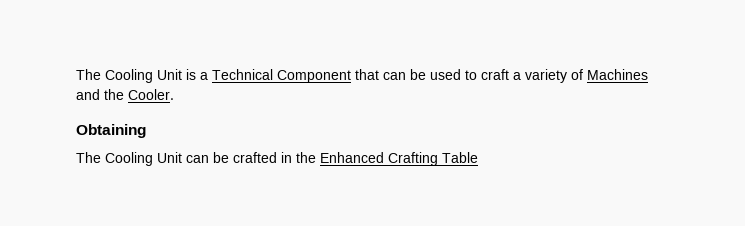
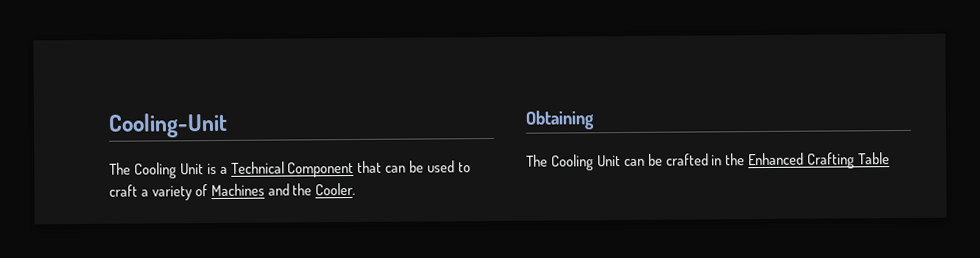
(76, 74) none -> [108,112,228,138] Cooling-Unit //

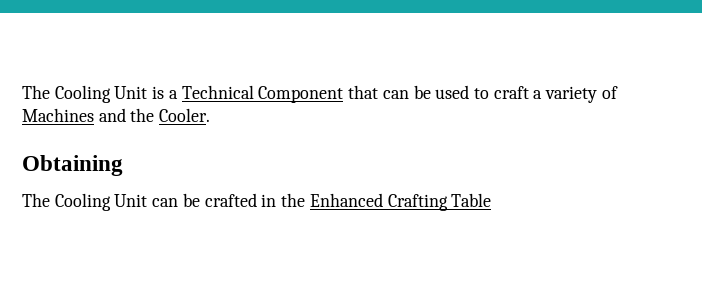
[108,112,228,138] Cooling-Unit // -> (22, 92) none

